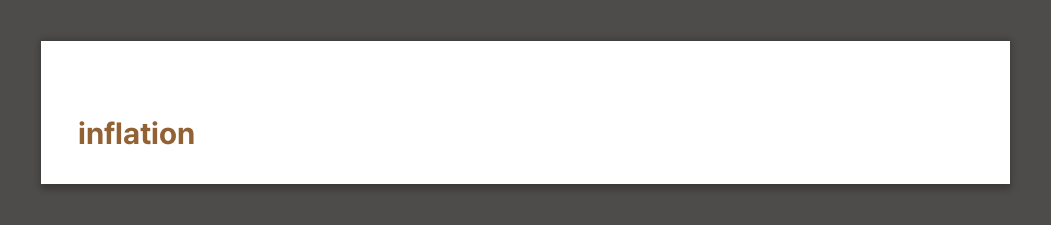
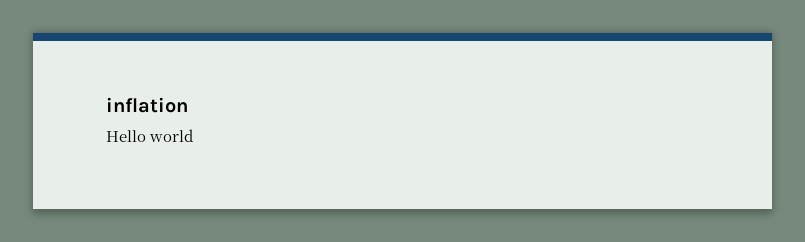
(195, 133) none -> [106,129,195,142] // Hello world

